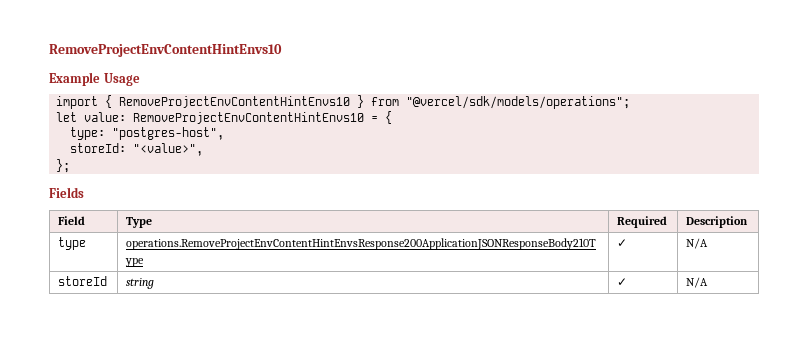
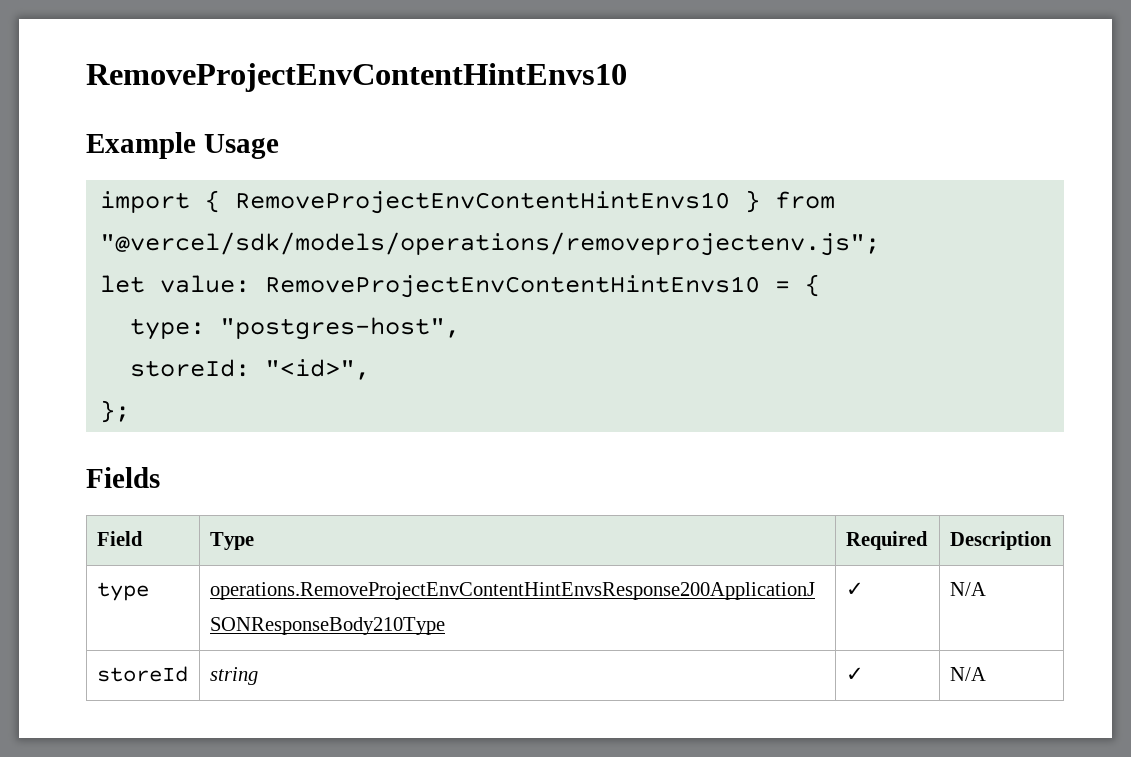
[406,96,631,109] "@vercel/sdk/models/operations"; -> [99,232,880,256] "@vercel/sdk/models/operations/removeprojectenv.js";
[133,143,204,156] "<value>", -> [264,359,370,380] "<id>",

